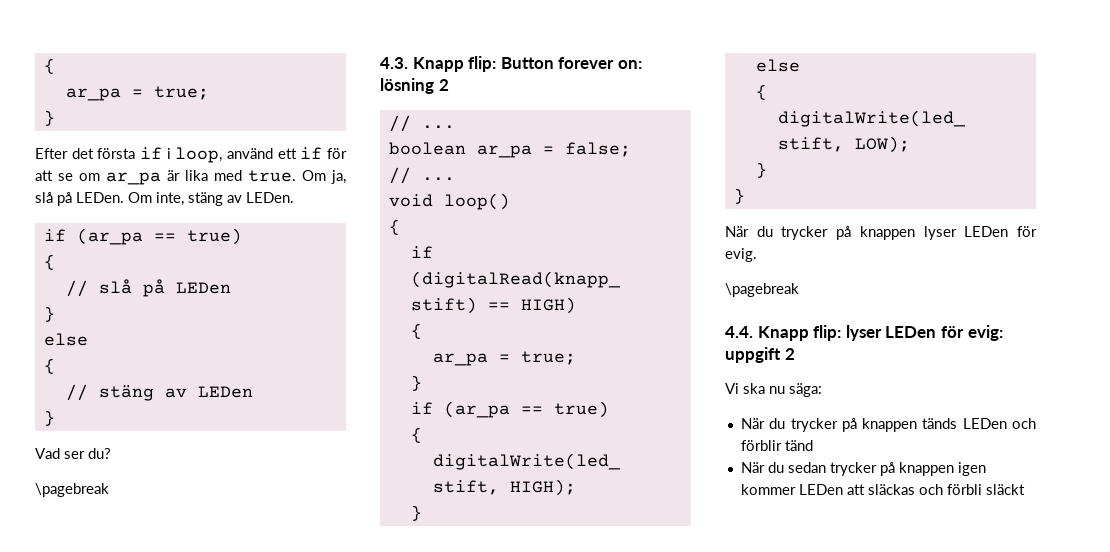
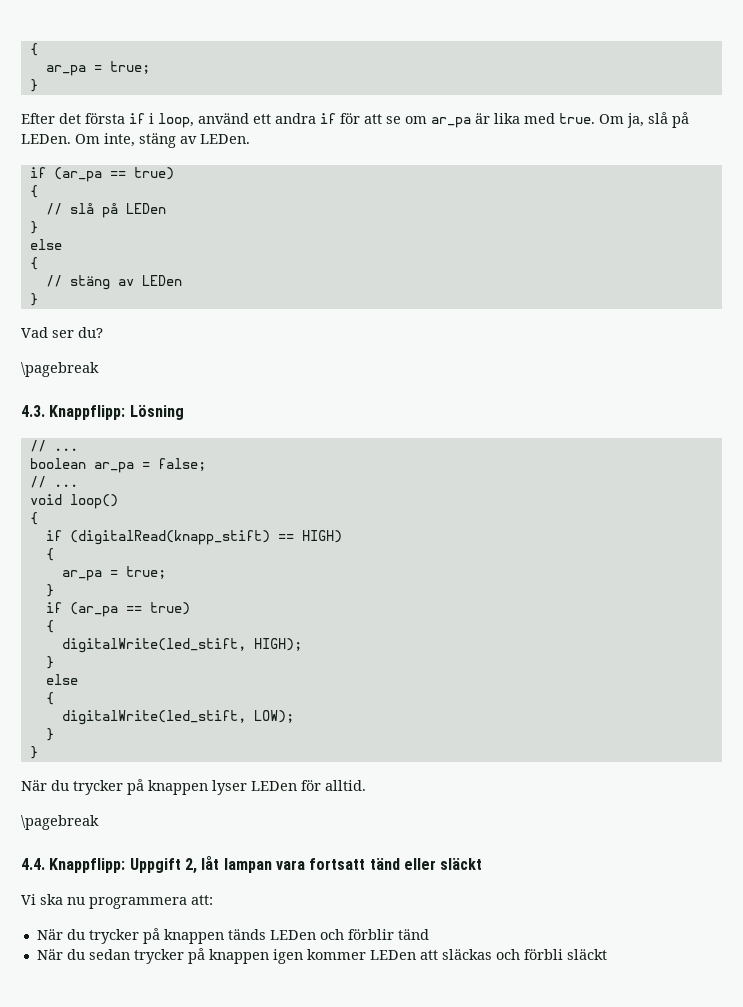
(297, 153) none -> [275,113,316,124] andra
[412,56,642,72] [380,78,449,94] Knapp flip: Button forever on: lösning 2 -> [49,405,184,420] Knappflipp: Lösning
[725,248,757,262] evig. -> [325,780,366,791] alltid.
[757,325,1003,341] [725,347,795,363] Knapp flip: lyser LEDen för evig: uppgift 2 -> [49,856,483,874] Knappflipp: Uppgift 2, låt lampan vara fortsatt tänd eller släckt
[789,383,822,397] säga: -> [89,895,213,909] programmera att:

